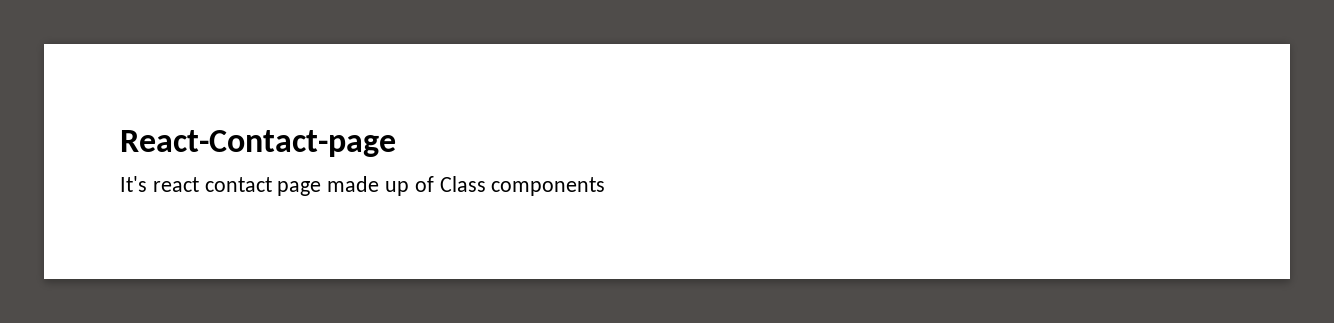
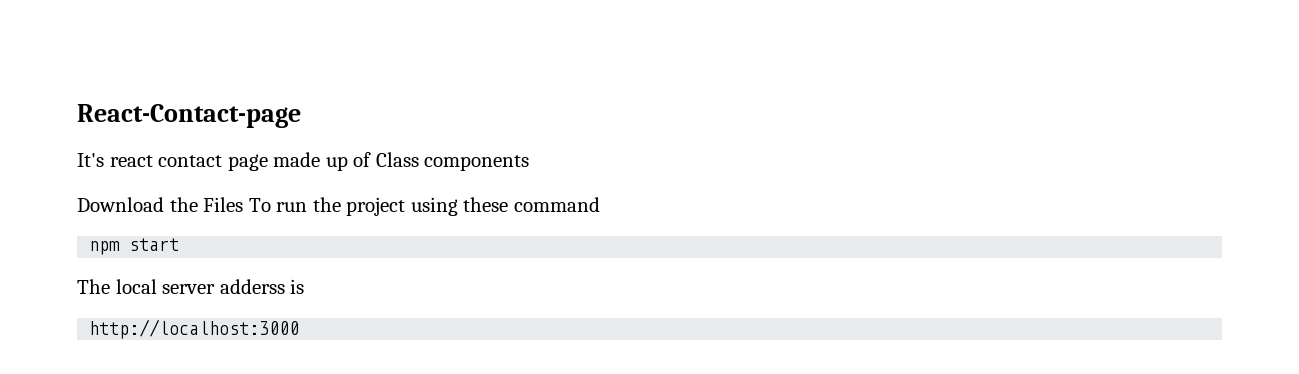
(606, 186) none -> [77,197,600,216] [89,238,180,255] [77,279,305,294] [89,319,300,339] // Download the Files To run the project using these command // npm start // The local server adderss is // http://localhost:3000

